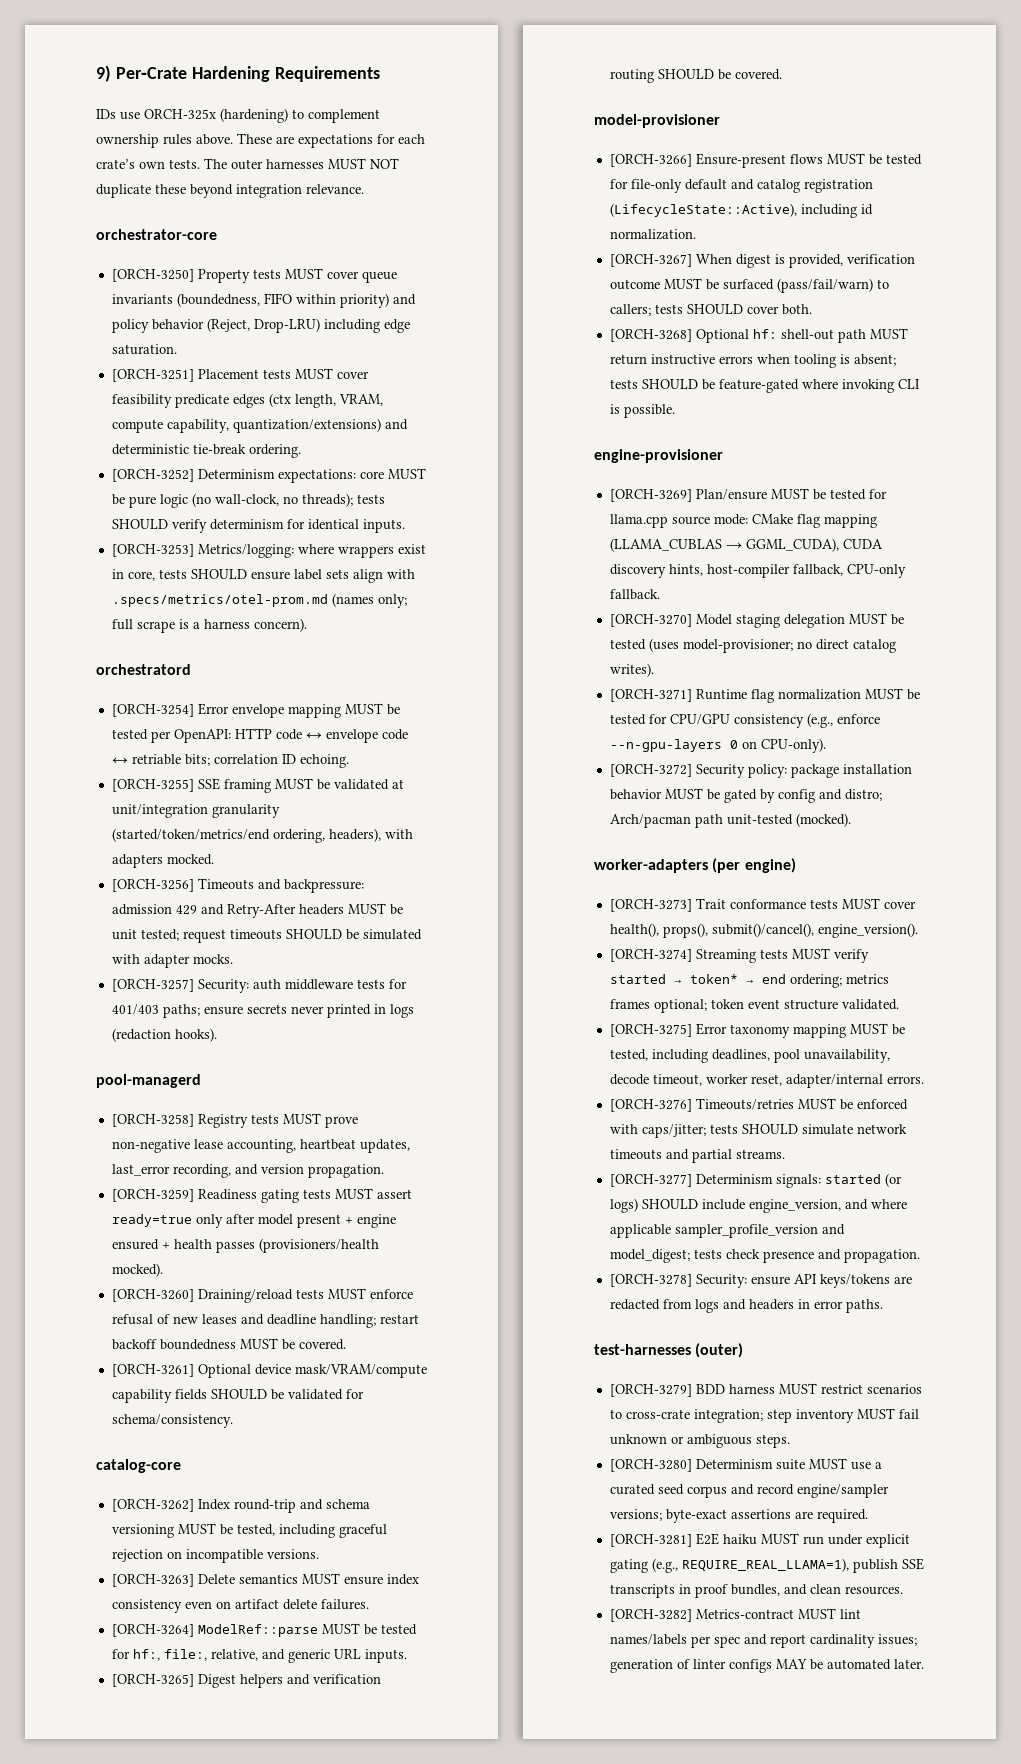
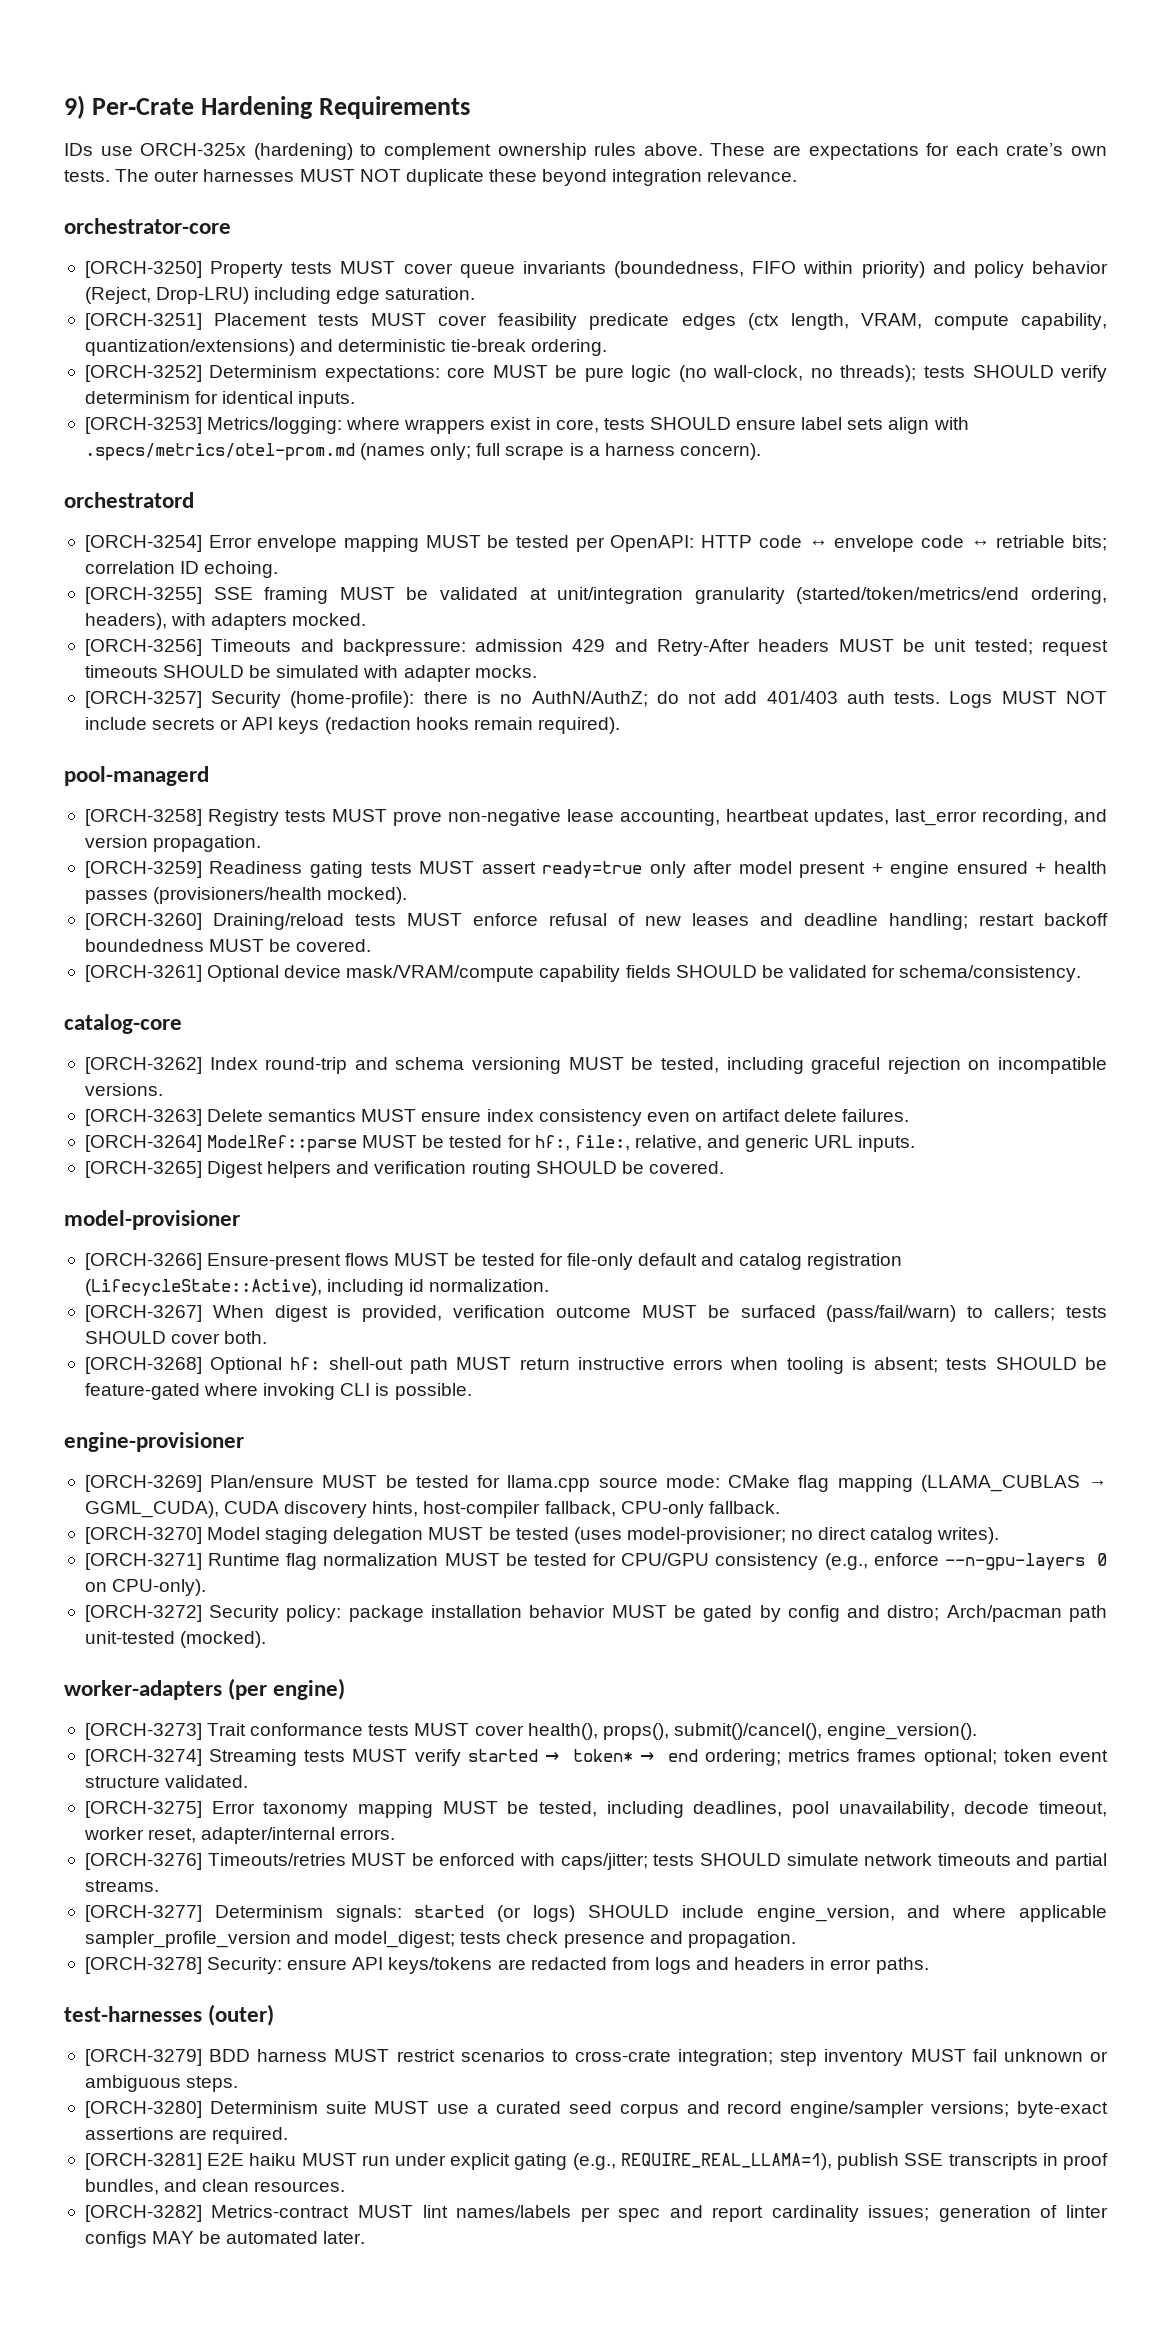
[197,979,407,993] [111,1004,414,1018] [111,1028,217,1042] Security: auth middleware tests for 401/403 paths; ensure secrets never printed in logs (redaction hooks). -> [211,691,1107,708] [84,717,620,734] Security (home‑profile): there is no AuthN/AuthZ; do not add 401/403 auth tests. Logs MUST NOT include secrets or API keys (redaction hooks remain required).

